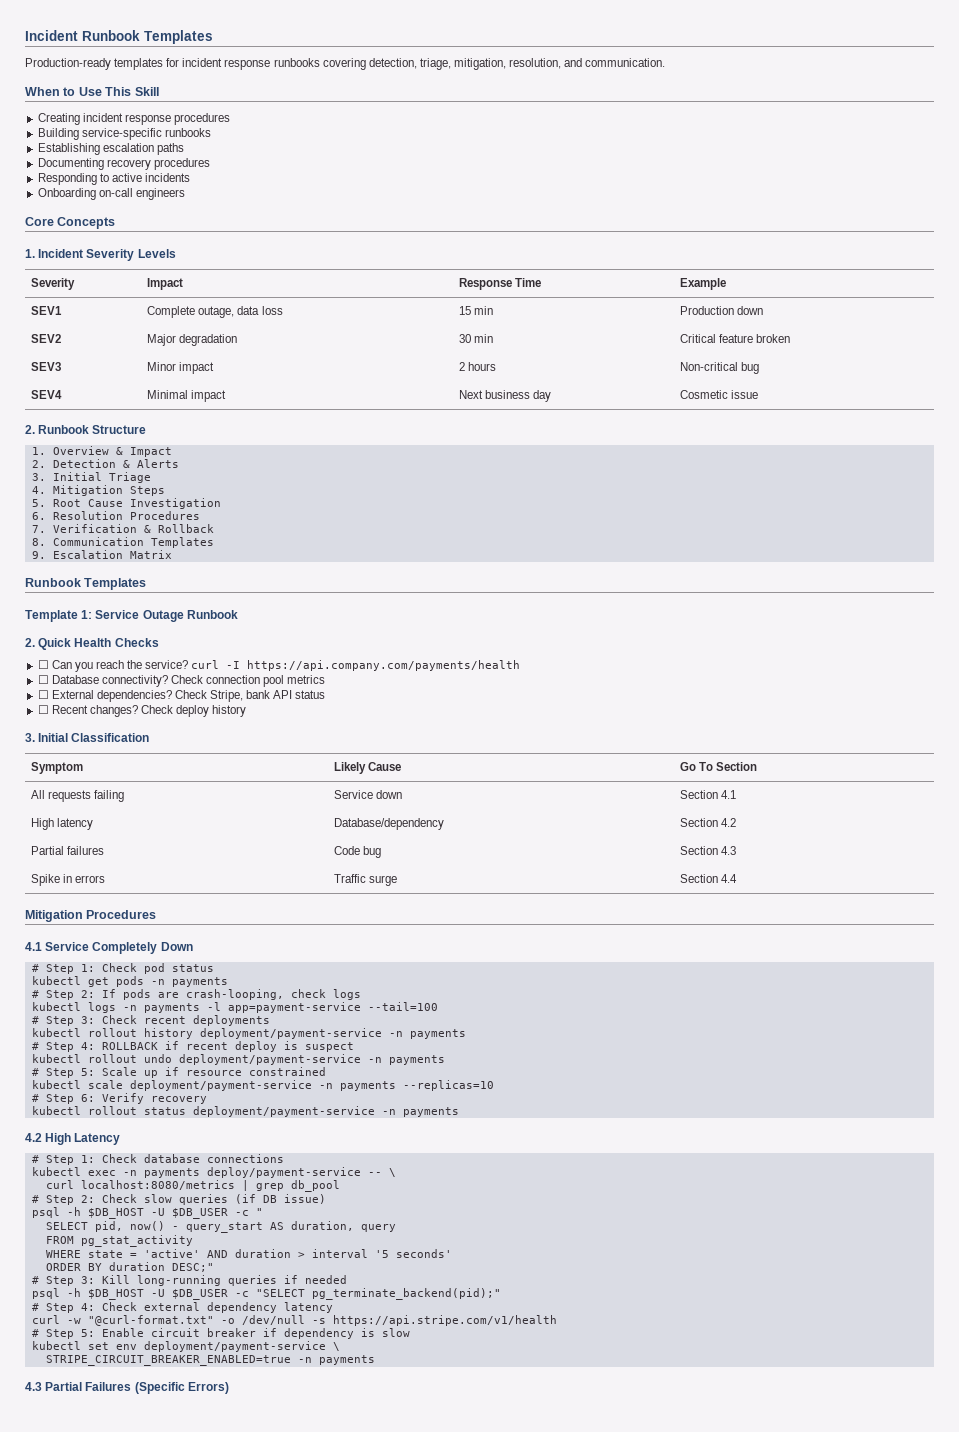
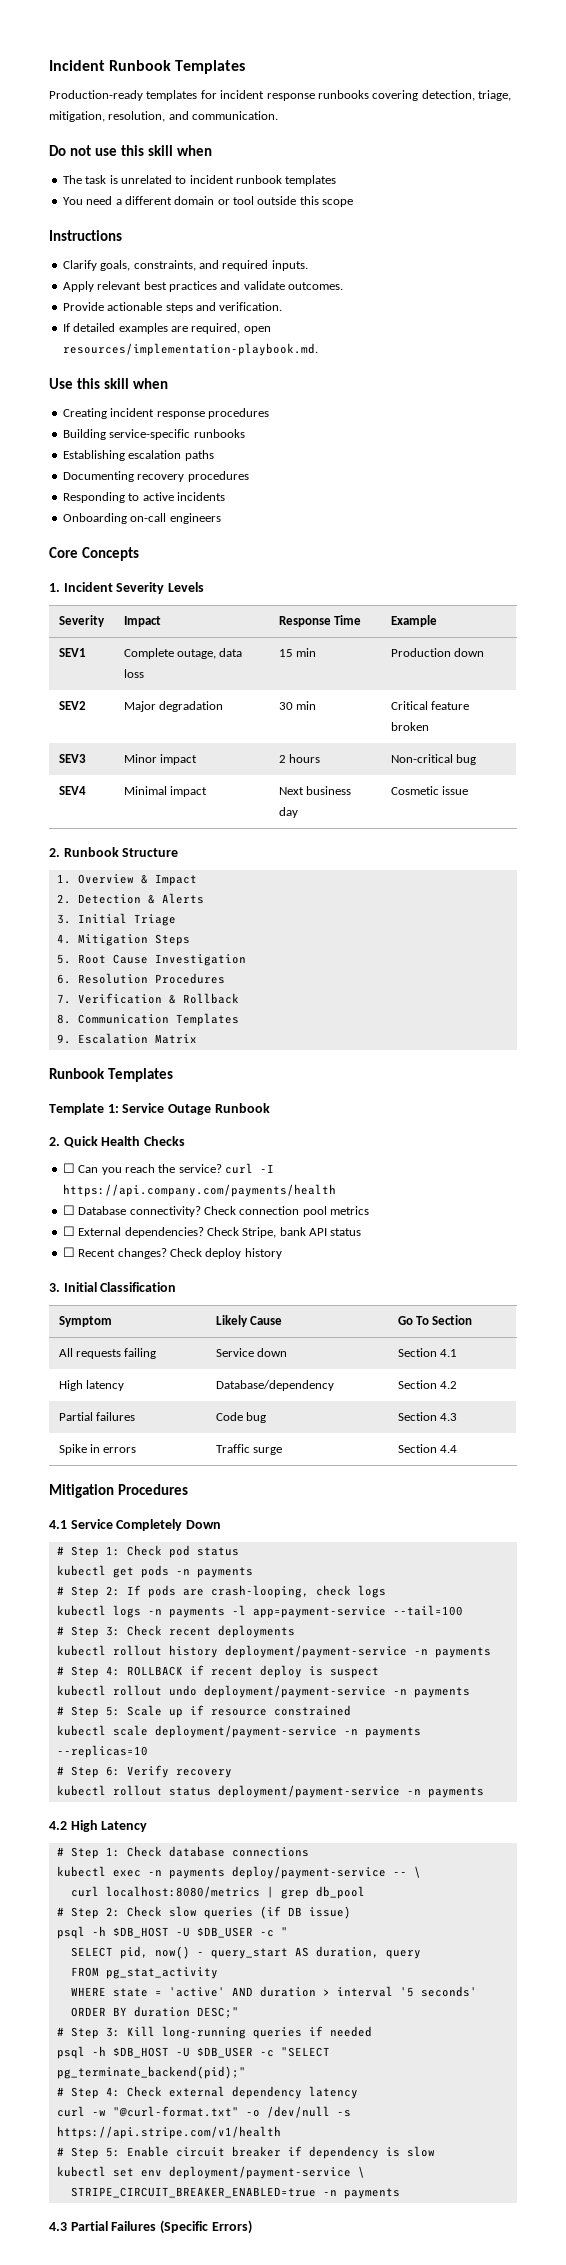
[25,87,159,96] When to Use This Skill -> [49,145,212,156] [62,175,337,186] [62,196,354,207] [49,230,122,241] [62,260,308,271] [62,281,343,292] [62,302,283,313] [62,323,271,334] [62,343,318,356] [49,378,168,389] Do not use this skill when // The task is unrelated to incident runbook templates // You need a different domain or tool outside this scope // Instructions // Clarify goals, constraints, and required inputs. // Apply relevant best practices and validate outcomes. // Provide actionable steps and verification. // If detailed examples are required, open resources/implementation-playbook.md. // Use this skill when

